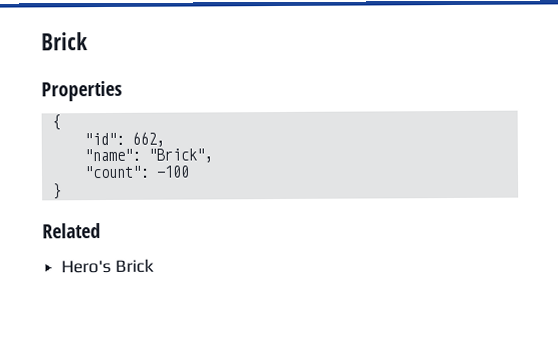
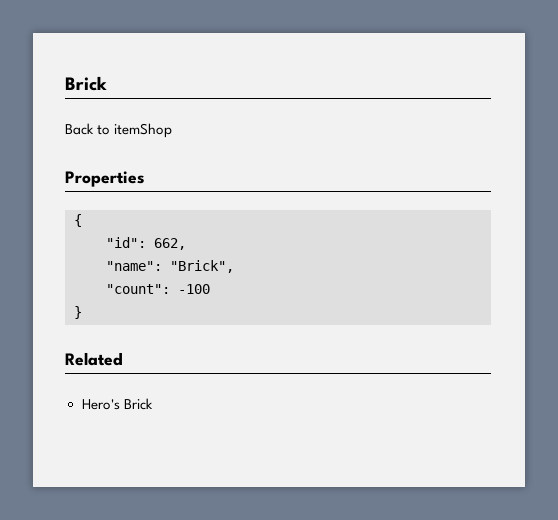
[41,32,88,51] Brick -> [65,76,107,91] [65,123,173,138] Brick // Back to itemShop

